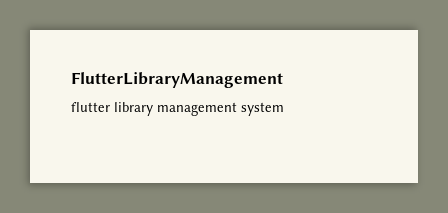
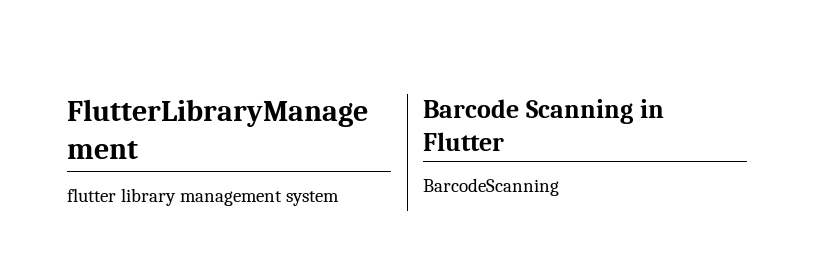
(284, 109) none -> [423,99,664,124] [423,132,504,151] [423,178,559,196] // Barcode Scanning in Flutter // BarcodeScanning

